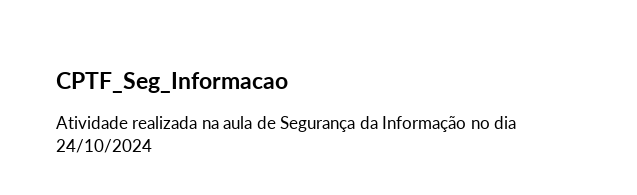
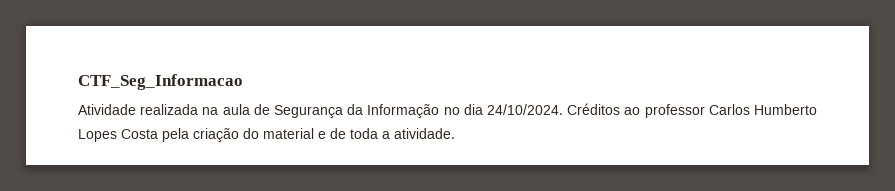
[56,72,288,93] CPTF_Seg_Informacao -> [78,74,243,90] CTF_Seg_Informacao
[56,139,152,153] 24/10/2024 -> [486,103,818,118] [78,128,455,142] 24/10/2024. Créditos ao professor Carlos Humberto Lopes Costa pela criação do material e de toda a atividade.

